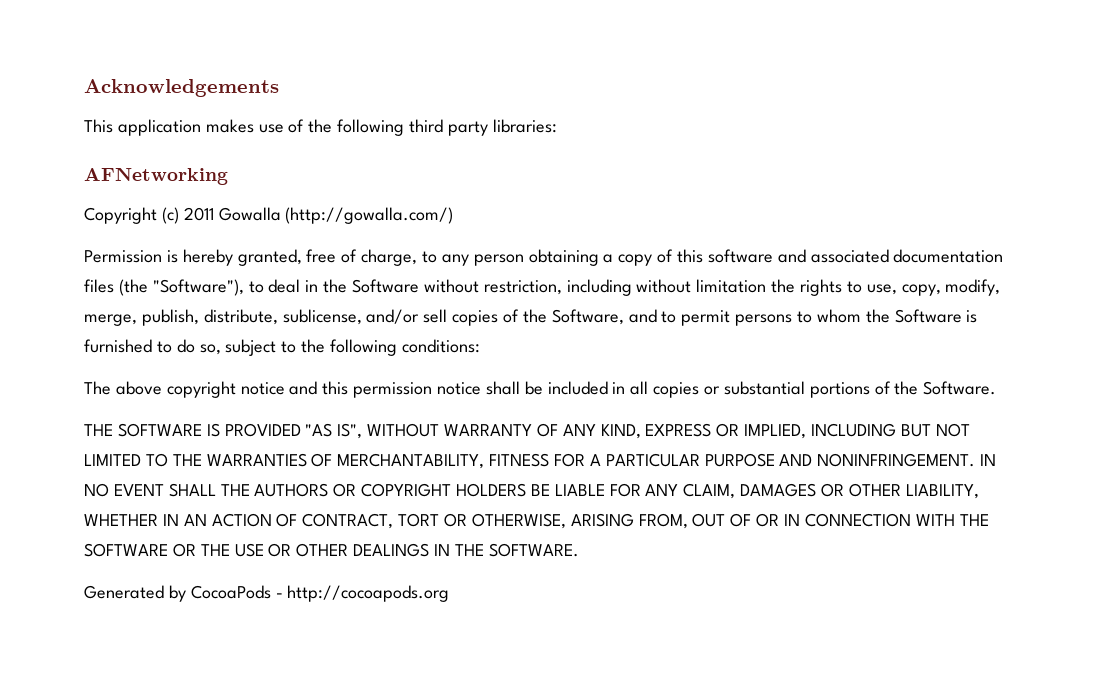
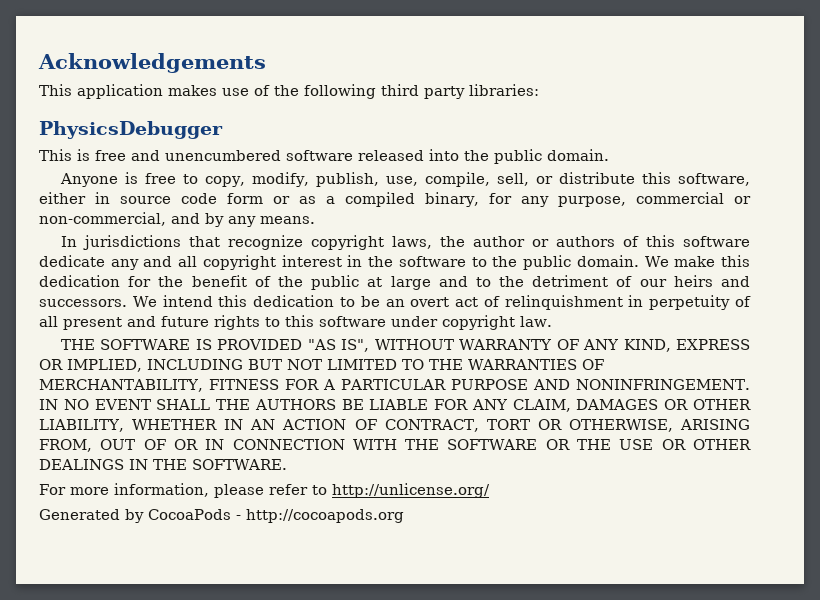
[84,168,228,185] [84,207,454,224] [84,249,1004,266] [84,279,1001,296] [84,309,978,326] [84,339,480,356] [84,381,997,398] AFNetworking // Copyright (c) 2011 Gowalla (http://gowalla.com/) // Permission is hereby granted, free of charge, to any person obtaining a copy of this software and associated documentation files (the "Software"), to deal in the Software without restriction, including without limitation the rights to use, copy, modify, merge, publish, distribute, sublicense, and/or sell copies of the Software, and to permit persons to whom the Software is furnished to do so, subject to the following conditions: // The above copyright notice and this permission notice shall be included in all copies or substantial portions of the Software. -> [39,121,223,139] [39,149,609,164] [59,172,751,187] [39,192,751,207] [39,212,315,227] [60,235,751,250] [39,255,750,270] [39,275,750,290] [39,295,751,310] [39,315,552,330] PhysicsDebugger // This is free and unencumbered software released into the public domain. // Anyone is free to copy, modify, publish, use, compile, sell, or distribute this software, either in source code form or as a compiled binary, for any purpose, commercial or non-commercial, and by any means. // In jurisdictions that recognize copyright laws, the author or authors of this software dedicate any and all copyright interest in the software to the public domain. We make this dedication for the benefit of the public at large and to the detriment of our heirs and successors. We intend this dedication to be an overt act of relinquishment in perpetuity of all present and future rights to this software under copyright law.
[333,483,527,497] OR COPYRIGHT HOLDERS -> (336, 404) none
(579, 550) none -> [39,483,490,498] // For more information, please refer to http://unlicense.org/

